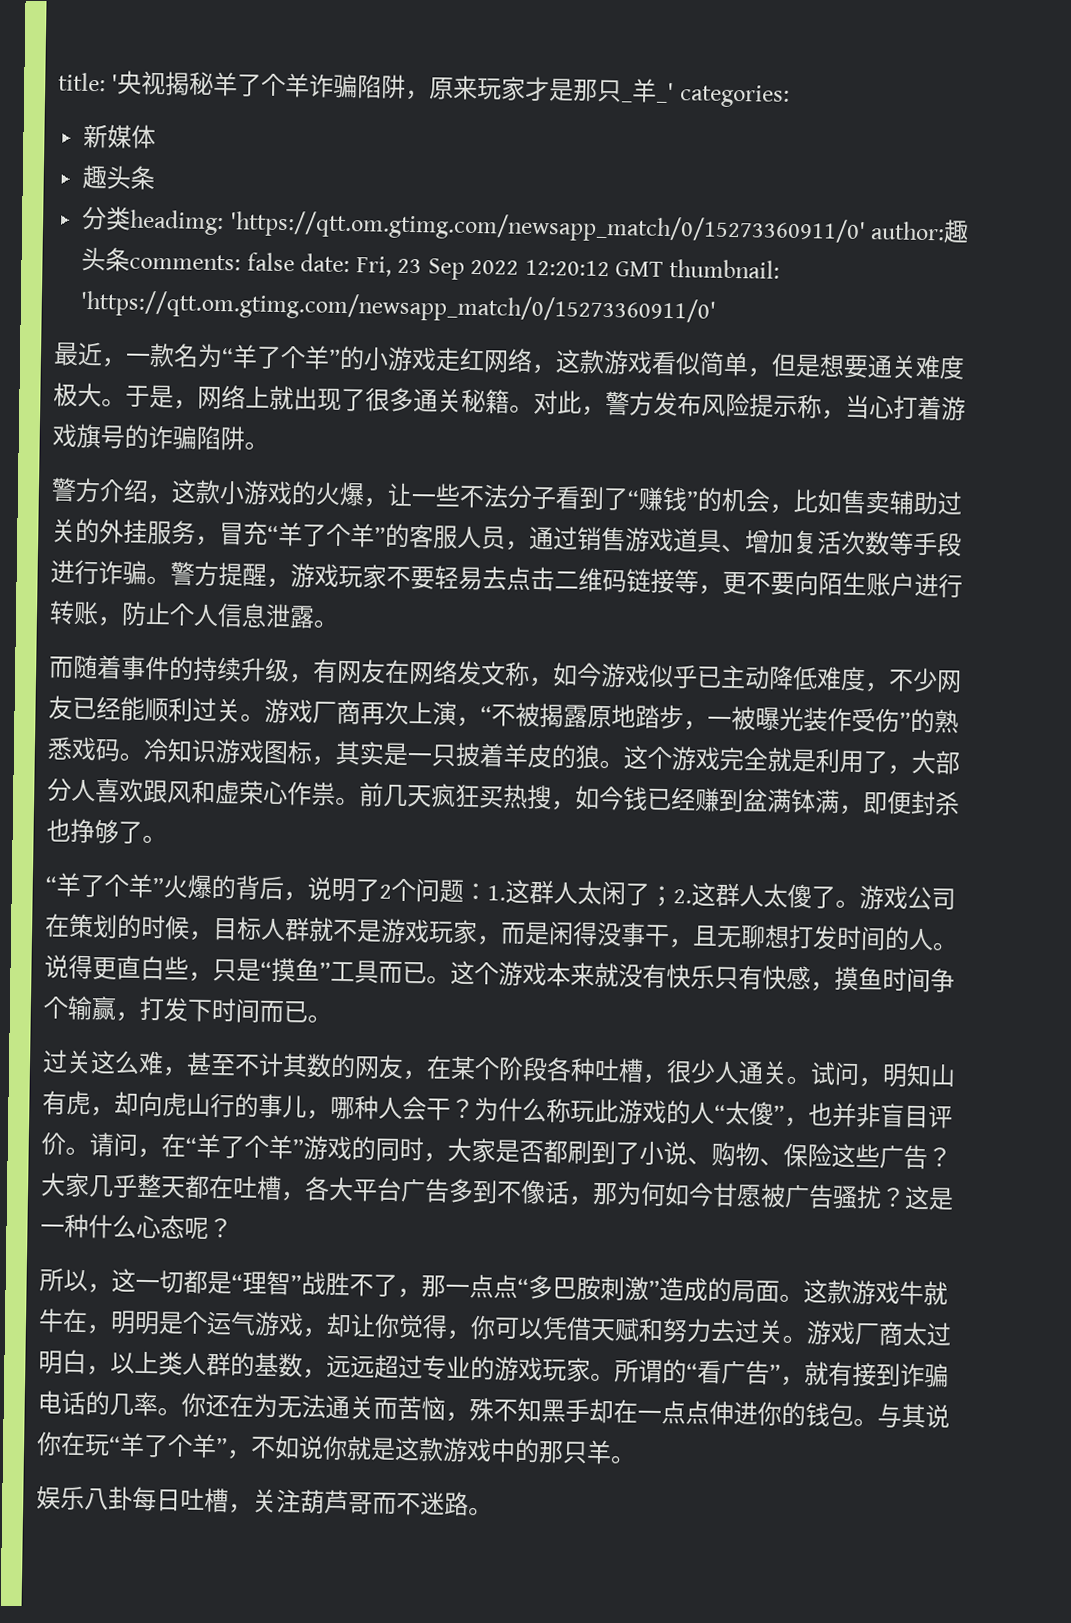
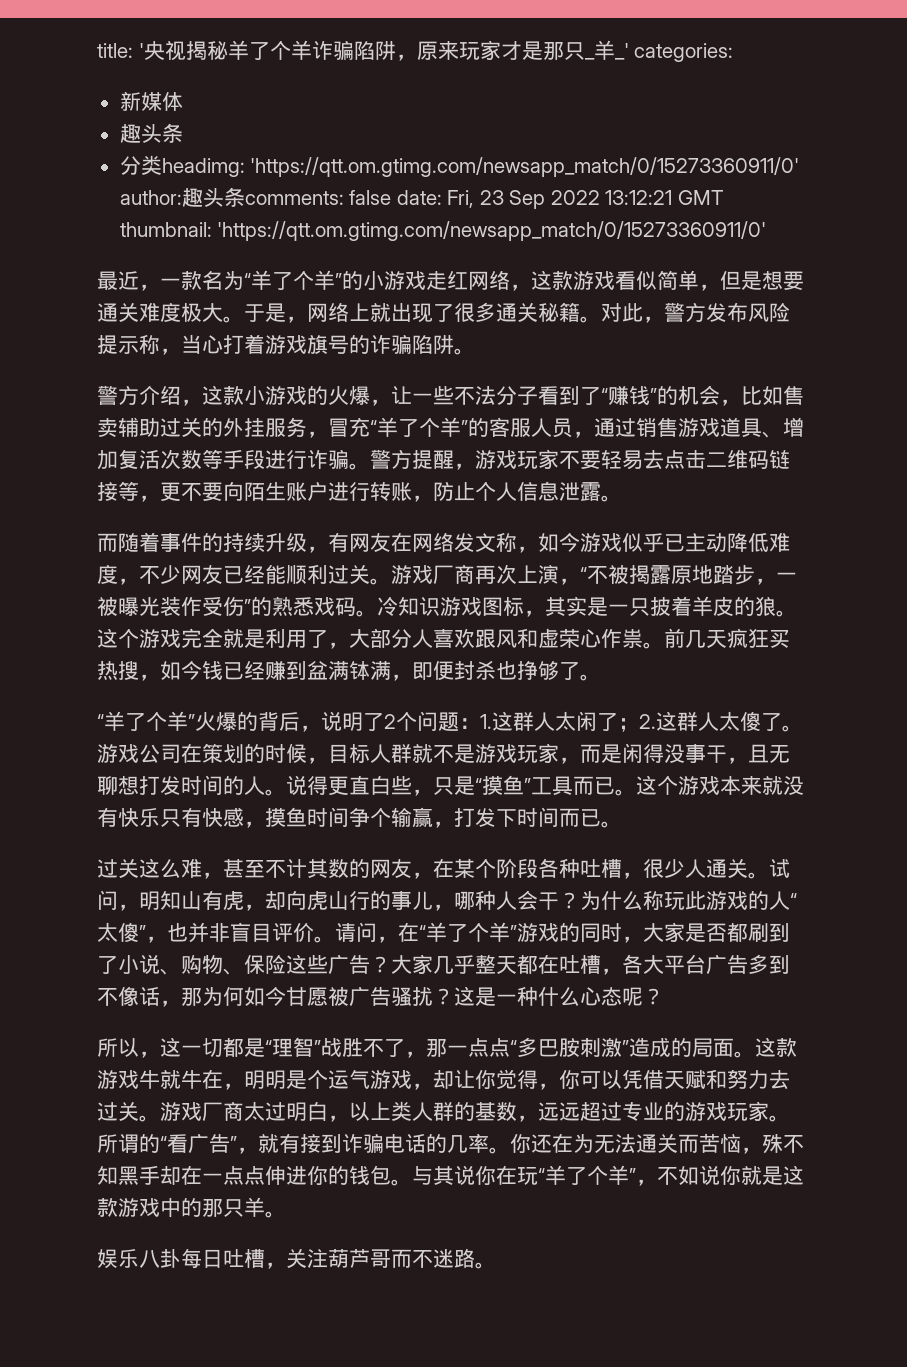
[524,259,610,277] 12:20:12 -> [605,190,673,205] 13:12:21

